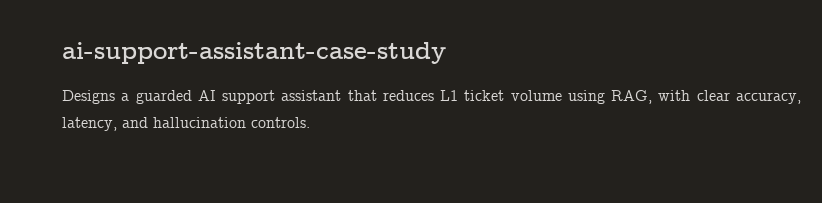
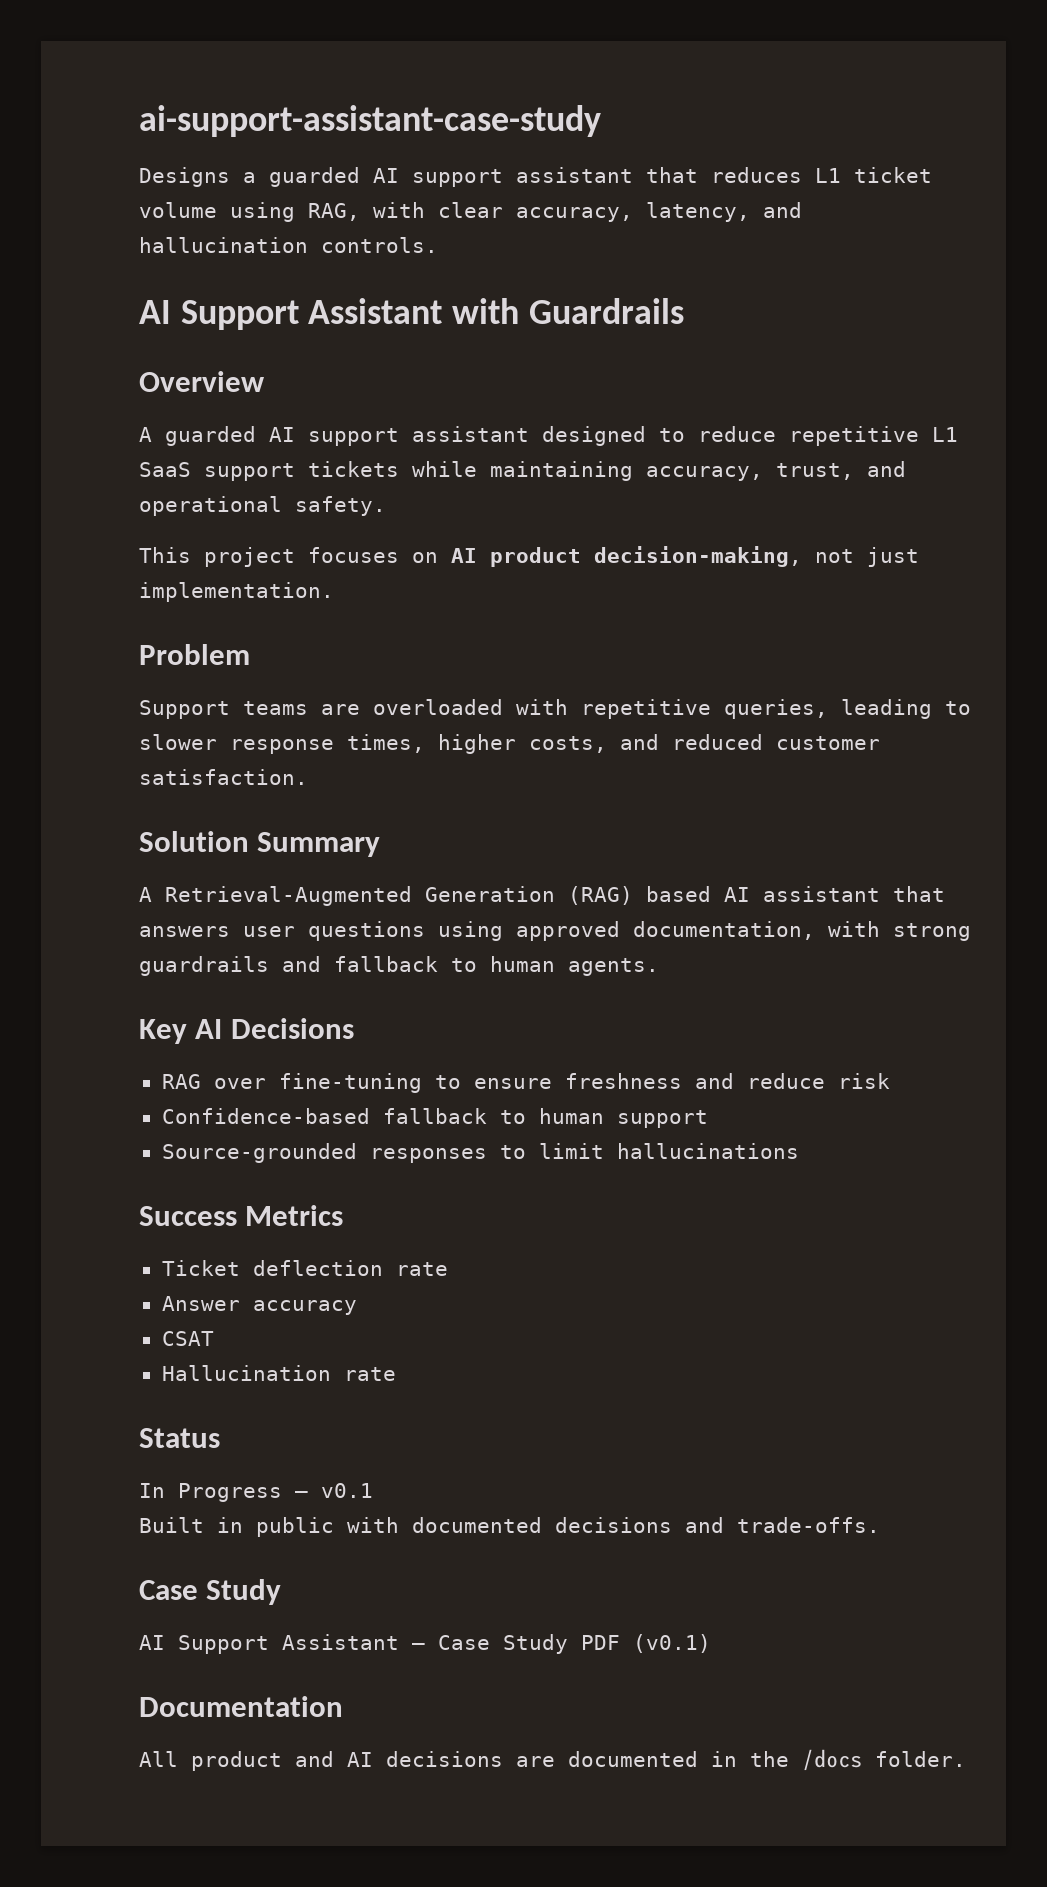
(310, 122) none -> [139,298,684,330] [139,371,264,392] [139,426,958,446] [139,461,906,481] [139,496,386,516] [139,546,919,567] [139,582,334,602] [139,644,250,665] [139,699,971,719] [139,734,880,754] [139,769,308,785] [139,831,381,857] [139,886,945,906] [139,921,971,941] [139,956,659,976] [139,1018,354,1044] [161,1073,890,1093] [161,1108,708,1128] [161,1143,799,1163] [139,1205,344,1226] [161,1260,448,1276] [161,1296,357,1315] [161,1331,214,1346] [161,1365,396,1381] [139,1428,220,1448] [139,1483,373,1502] [139,1517,880,1537] [139,1579,282,1605] [139,1634,711,1654] [139,1696,343,1717] [139,1749,966,1771] // AI Support Assistant with Guardrails // Overview // A guarded AI support assistant designed to reduce repetitive L1 SaaS support tickets while maintaining accuracy, trust, and operational safety. // This project focuses on AI product decision-making, not just implementation. // Problem // Support teams are overloaded with repetitive queries, leading to slower response times, higher costs, and reduced customer satisfaction. // Solution Summary // A Retrieval-Augmented Generation (RAG) based AI assistant that answers user questions using approved documentation, with strong guardrails and fallback to human agents. // Key AI Decisions // RAG over fine-tuning to ensure freshness and reduce risk // Confidence-based fallback to human support // Source-grounded responses to limit hallucinations // Success Metrics // Ticket deflection rate // Answer accuracy // CSAT // Hallucination rate // Status // In Progress – v0.1 // Built in public with documented decisions and trade-offs. // Case Study // AI Support Assistant – Case Study PDF (v0.1) // Documentation // All product and AI decisions are documented in the /docs folder.

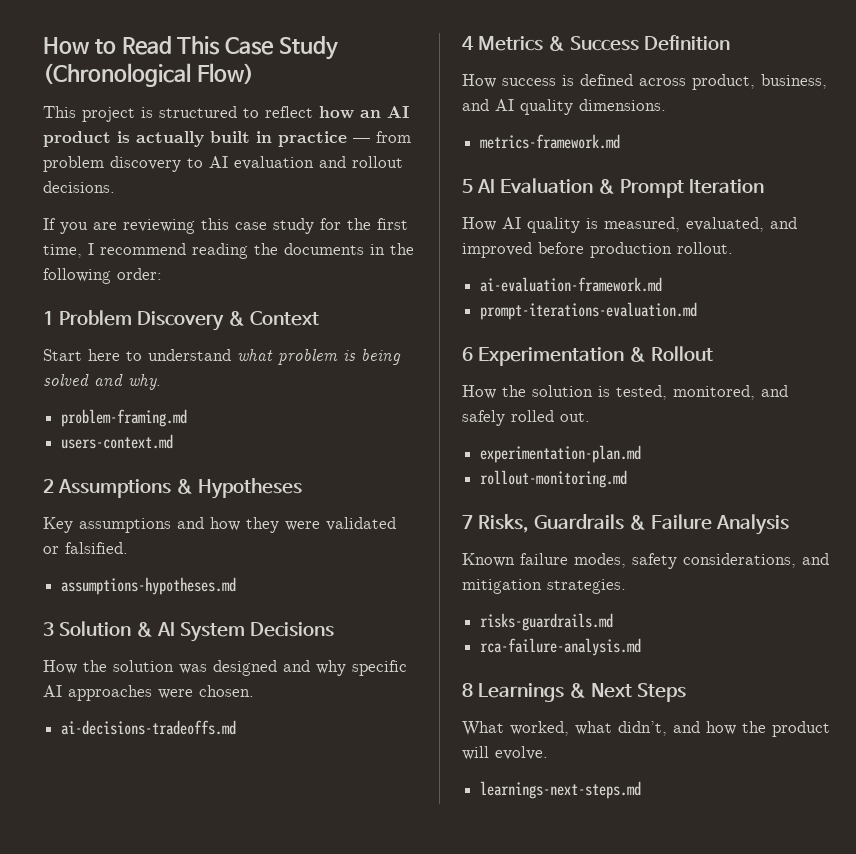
[139,105,601,137] [139,167,932,187] [139,202,802,222] [139,237,438,253] [139,298,684,330] [139,371,264,392] [139,426,958,446] [139,461,906,481] [139,496,386,516] [139,546,919,567] [139,582,334,602] [139,644,250,665] [139,699,971,719] [139,734,880,754] [139,769,308,785] [139,831,381,857] [139,886,945,906] [139,921,971,941] [139,956,659,976] [139,1018,354,1044] [161,1073,890,1093] [161,1108,708,1128] [161,1143,799,1163] [139,1205,344,1226] [161,1260,448,1276] [161,1296,357,1315] [161,1331,214,1346] [161,1365,396,1381] [139,1428,220,1448] [139,1483,373,1502] [139,1517,880,1537] [139,1579,282,1605] [139,1634,711,1654] [139,1696,343,1717] [139,1749,966,1771] ai-support-assistant-case-study // Designs a guarded AI support assistant that reduces L1 ticket volume using RAG, with clear accuracy, latency, and hallucination controls. // AI Support Assistant with Guardrails // Overview // A guarded AI support assistant designed to reduce repetitive L1 SaaS support tickets while maintaining accuracy, trust, and operational safety. // This project focuses on AI product decision-making, not just implementation. // Problem // Support teams are overloaded with repetitive queries, leading to slower response times, higher costs, and reduced customer satisfaction. // Solution Summary // A Retrieval-Augmented Generation (RAG) based AI assistant that answers user questions using approved documentation, with strong guardrails and fallback to human agents. // Key AI Decisions // RAG over fine-tuning to ensure freshness and reduce risk // Confidence-based fallback to human support // Source-grounded responses to limit hallucinations // Success Metrics // Ticket deflection rate // Answer accuracy // CSAT // Hallucination rate // Status // In Progress – v0.1 // Built in public with documented decisions and trade-offs. // Case Study // AI Support Assistant – Case Study PDF (v0.1) // Documentation // All product and AI decisions are documented in the /docs folder. -> [43,36,339,60] [43,63,254,87] [43,106,409,122] [43,131,411,147] [43,156,403,172] [43,181,115,193] [43,218,408,234] [43,243,414,259] [43,268,162,284] [43,310,319,331] [43,349,401,365] [43,374,161,390] [61,409,188,427] [61,434,174,449] [43,478,302,499] [43,517,396,533] [43,542,128,554] [61,577,237,595] [43,621,334,642] [43,660,407,676] [43,685,254,701] [61,720,237,735] [462,35,730,51] [462,74,827,90] [462,99,666,115] [480,134,621,149] [462,178,764,198] [462,217,797,233] [462,242,733,258] [480,277,663,292] [480,302,698,320] [462,346,713,366] [462,385,788,400] [462,410,590,426] [480,445,642,463] [480,470,628,488] [462,514,789,535] [462,553,829,569] [462,579,626,594] [480,613,614,631] [480,638,642,656] [462,683,686,702] [462,721,830,737] [462,746,548,760] [480,781,642,799] How to Read This Case Study (Chronological Flow) // This project is structured to reflect how an AI product is actually built in practice — from problem discovery to AI evaluation and rollout decisions. // If you are reviewing this case study for the first time, I recommend reading the documents in the following order: // 1 Problem Discovery & Context // Start here to understand what problem is being solved and why. // problem-framing.md // users-context.md // 2 Assumptions & Hypotheses // Key assumptions and how they were validated or falsified. // assumptions-hypotheses.md // 3 Solution & AI System Decisions // How the solution was designed and why specific AI approaches were chosen. // ai-decisions-tradeoffs.md // 4 Metrics & Success Definition // How success is defined across product, business, and AI quality dimensions. // metrics-framework.md // 5 AI Evaluation & Prompt Iteration // How AI quality is measured, evaluated, and improved before production rollout. // ai-evaluation-framework.md // prompt-iterations-evaluation.md // 6 Experimentation & Rollout // How the solution is tested, monitored, and safely rolled out. // experimentation-plan.md // rollout-monitoring.md // 7 Risks, Guardrails & Failure Analysis // Known failure modes, safety considerations, and mitigation strategies. // risks-guardrails.md // rca-failure-analysis.md // 8 Learnings & Next Steps // What worked, what didn’t, and how the product will evolve. // learnings-next-steps.md

